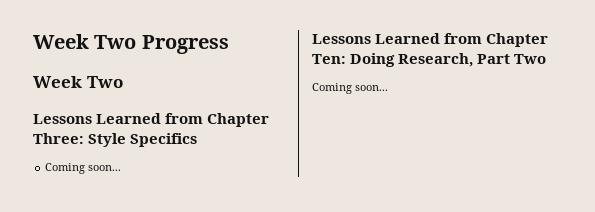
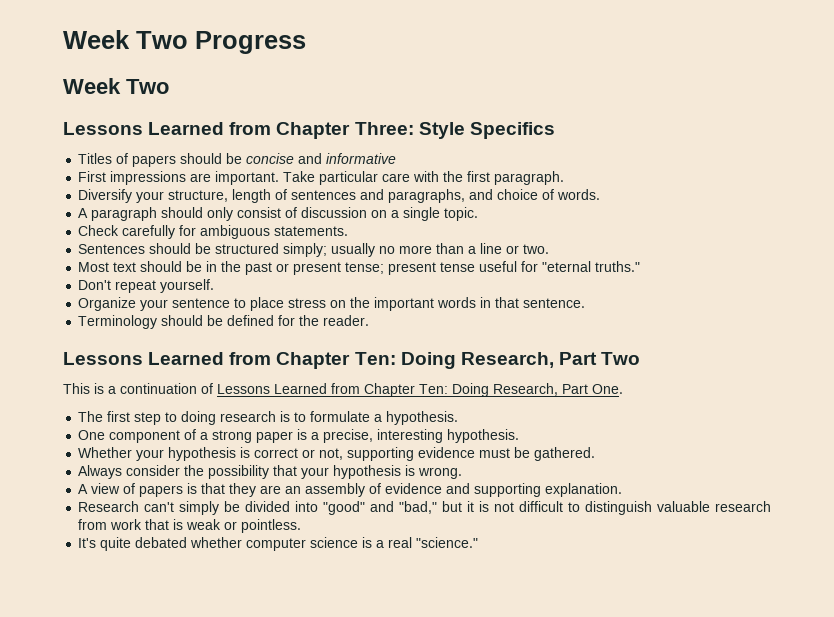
[45,163,122,174] Coming soon... -> [78,153,397,167] [78,171,565,185] [78,189,601,203] [78,207,479,221] [78,225,349,239] [78,243,550,257] [78,261,641,275] [78,279,215,293] [78,297,586,311] [78,315,370,329] Titles of papers should be concise and informative // First impressions are important. Take particular care with the first paragraph. // Diversify your structure, length of sentences and paragraphs, and choice of words. // A paragraph should only consist of discussion on a single topic. // Check carefully for ambiguous statements. // Sentences should be structured simply; usually no more than a line or two. // Most text should be in the past or present tense; present tense useful for "eternal truths." // Don't repeat yourself. // Organize your sentence to place stress on the important words in that sentence. // Terminology should be defined for the reader.
[312,83,388,94] Coming soon... -> [63,383,623,397] [78,411,459,425] [78,429,520,443] [78,447,596,461] [78,465,463,479] [78,483,623,497] [78,501,772,515] [78,519,302,533] [78,537,479,551] This is a continuation of Lessons Learned from Chapter Ten: Doing Research, Part One. // The first step to doing research is to formulate a hypothesis. // One component of a strong paper is a precise, interesting hypothesis. // Whether your hypothesis is correct or not, supporting evidence must be gathered. // Always consider the possibility that your hypothesis is wrong. // A view of papers is that they are an assembly of evidence and supporting explanation. // Research can't simply be divided into "good" and "bad," but it is not difficult to distinguish valuable research from work that is weak or pointless. // It's quite debated whether computer science is a real "science."

